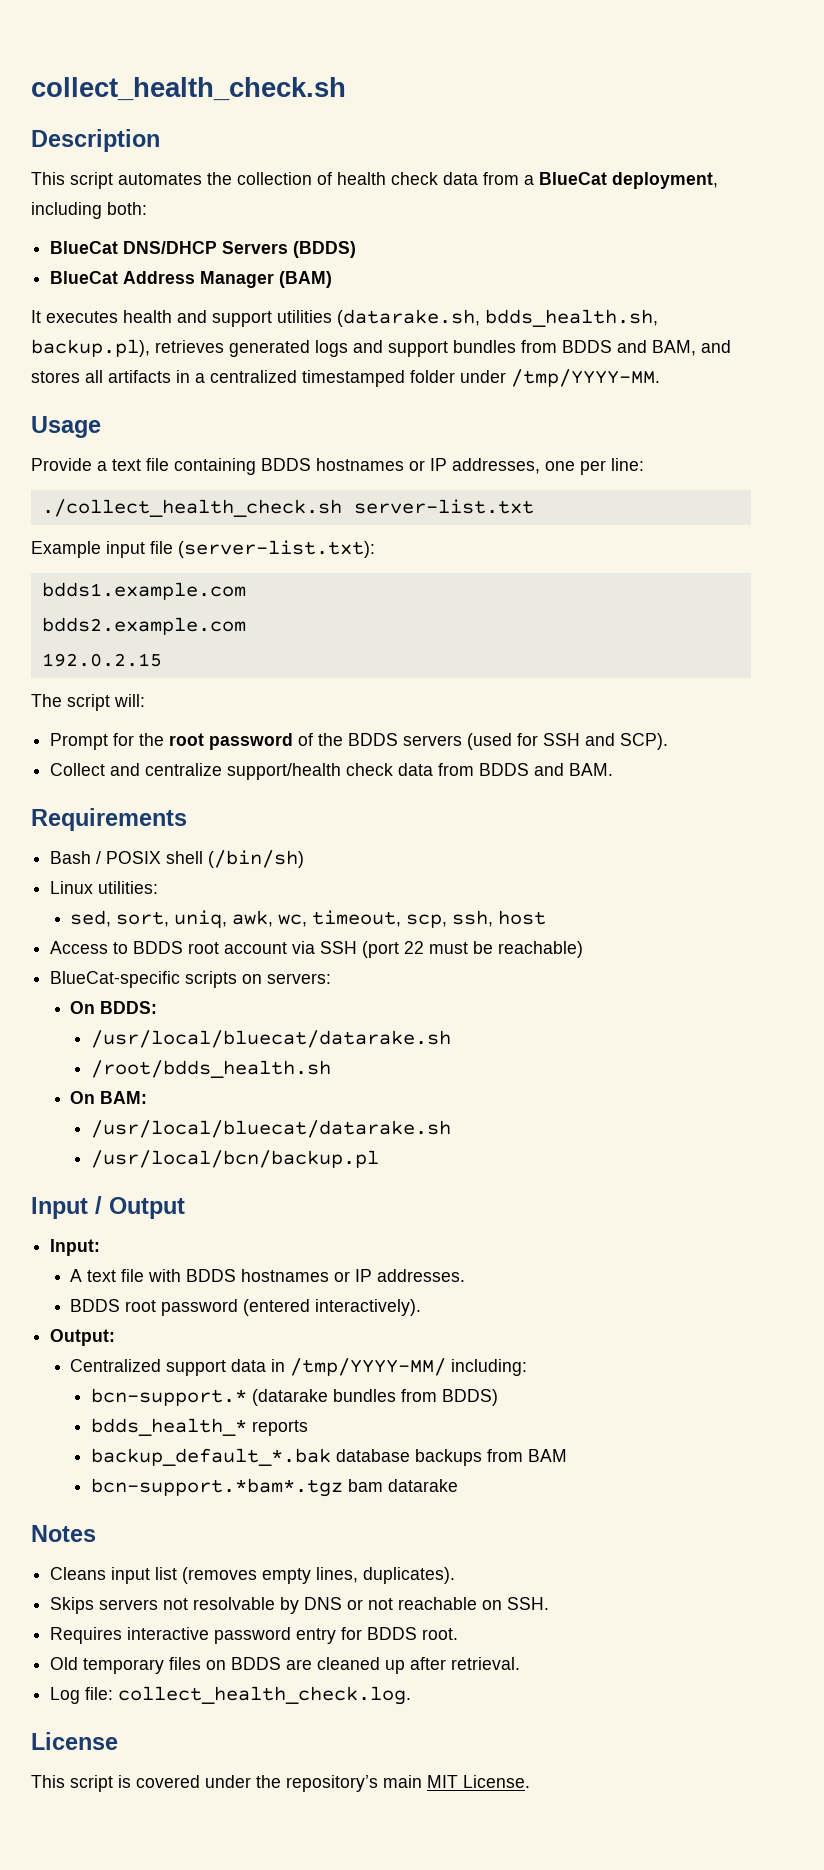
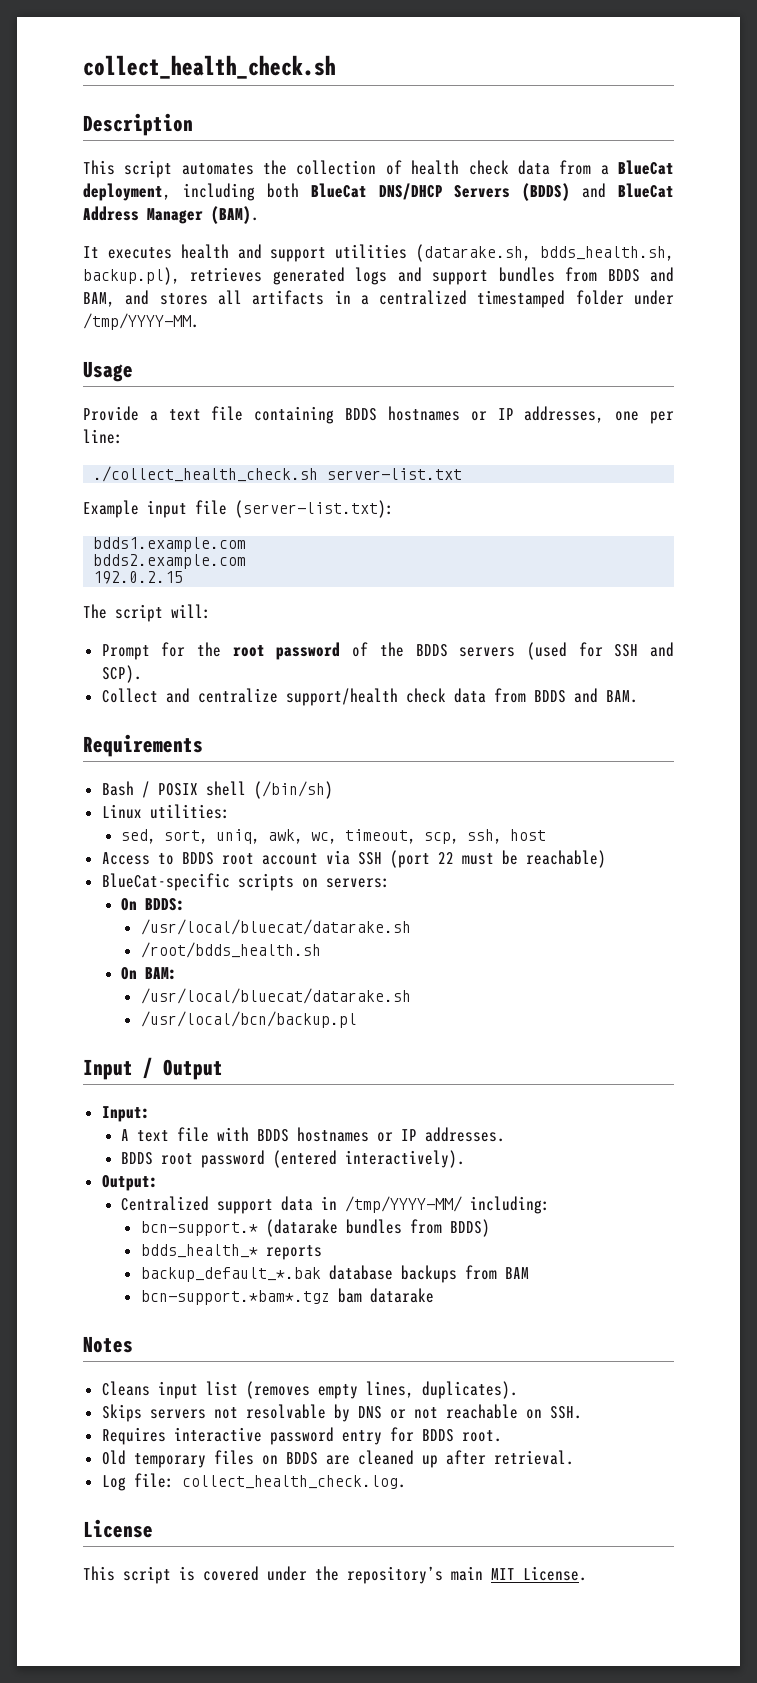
[107,202,147,215] both: // -> [266,183,299,198] both
(357, 249) // -> [582,183,607,198] and
[279,271,333,288] (BAM) -> [211,206,259,224] (BAM).

